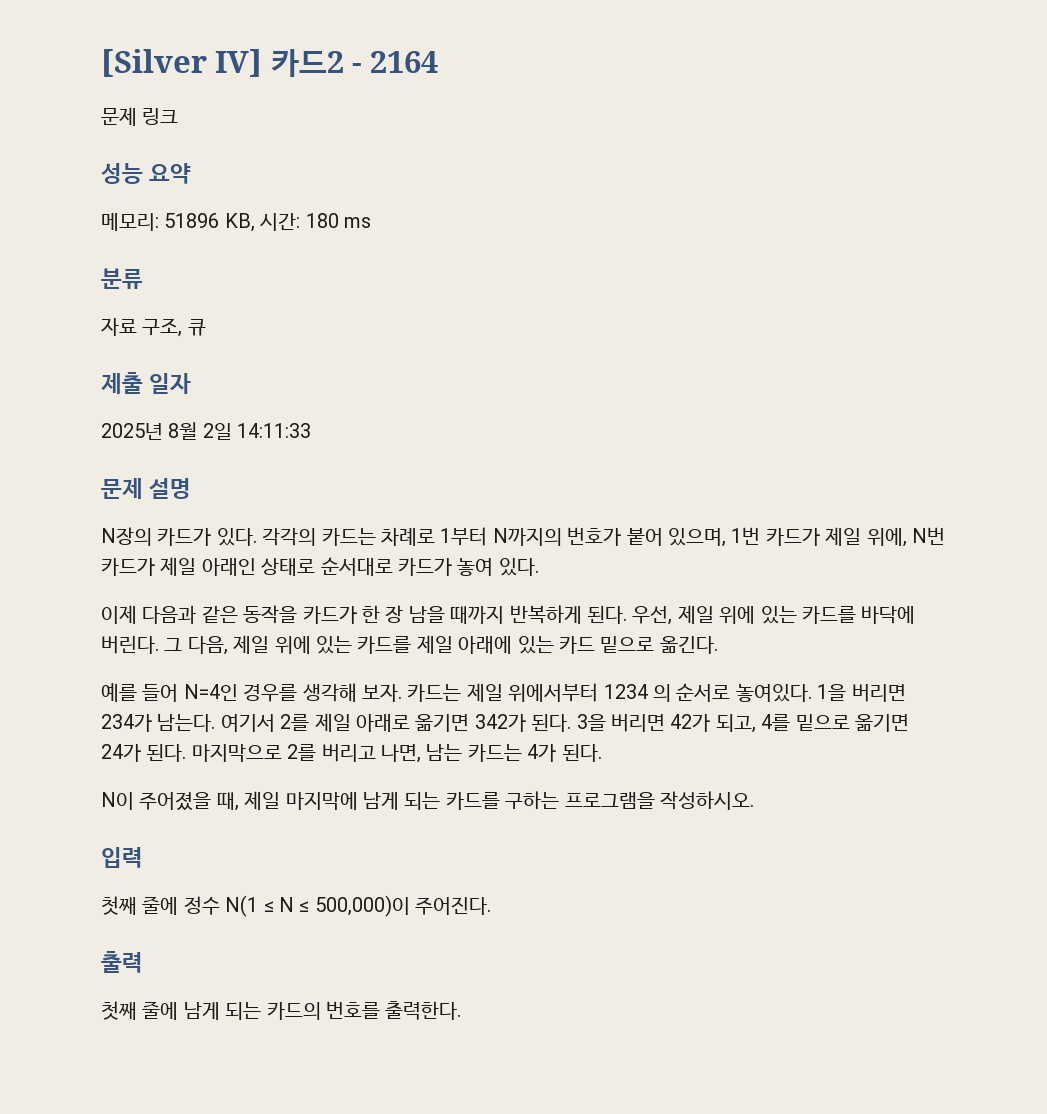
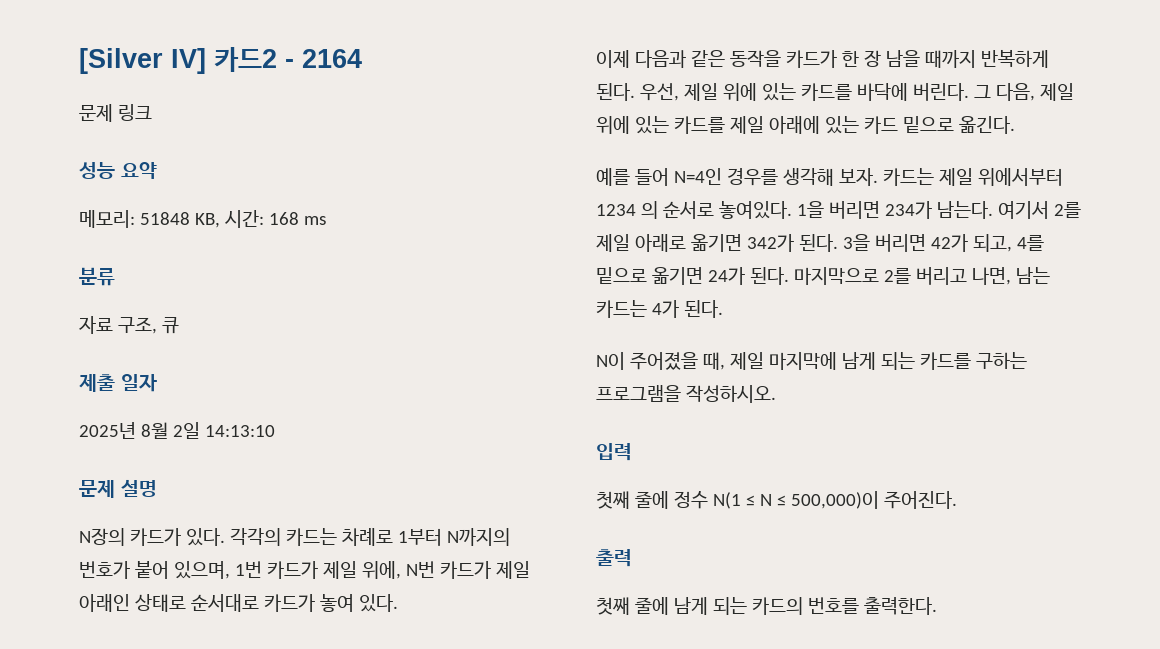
[164,213,220,228] 51896 -> [139,212,190,225] 51848
[305,213,339,228] 180 -> [268,212,299,225] 168
[237,423,312,438] 14:11:33 -> [204,425,275,437] 14:13:10

